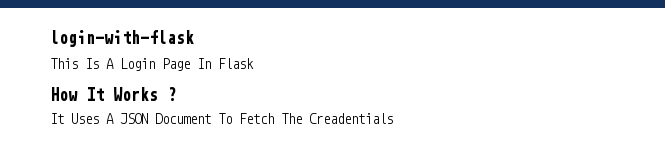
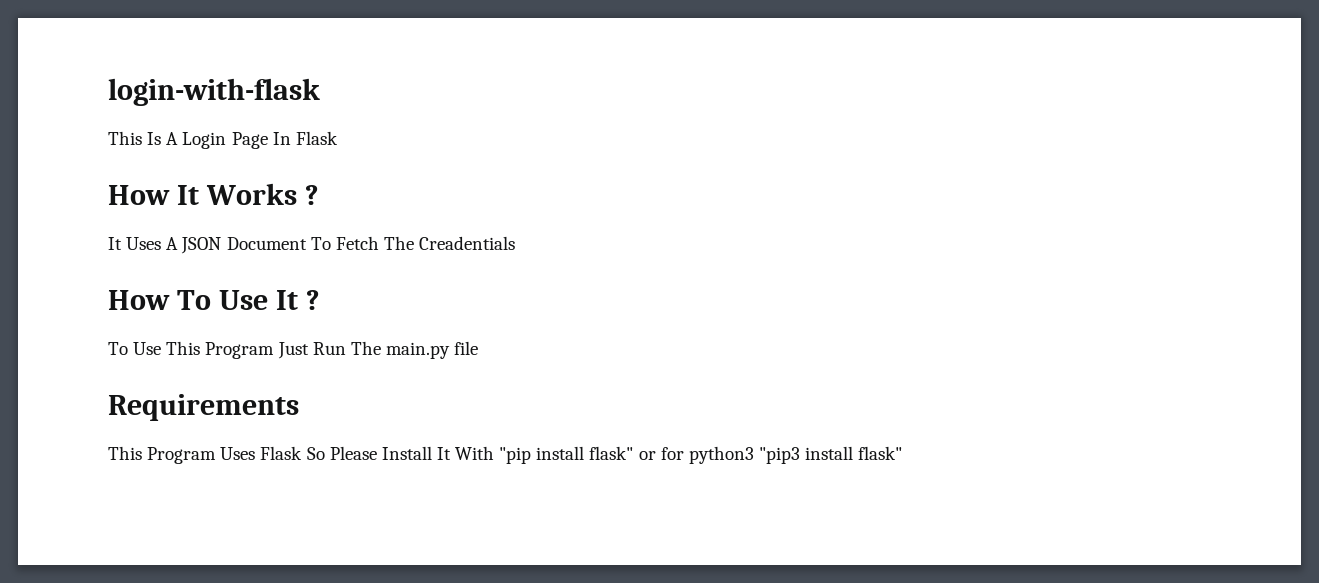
(393, 118) none -> [108,290,320,310] [108,341,479,359] [108,394,299,421] [108,446,903,464] // How To Use It ? // To Use This Program Just Run The main.py file // Requirements // This Program Uses Flask So Please Install It With "pip install flask" or for python3 "pip3 install flask"

